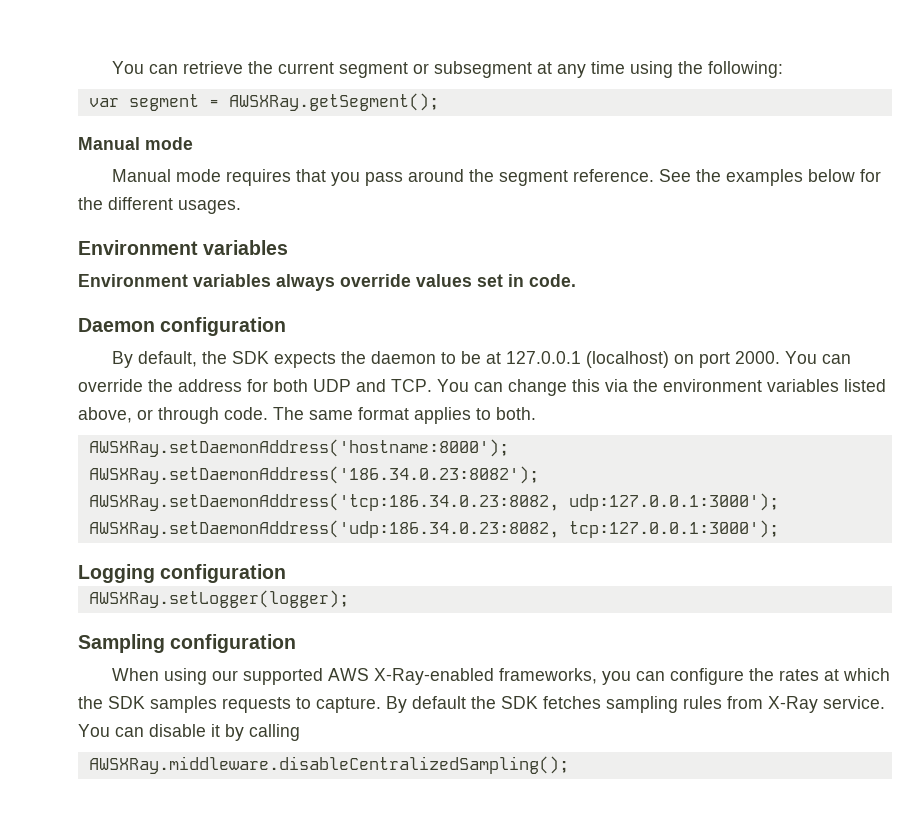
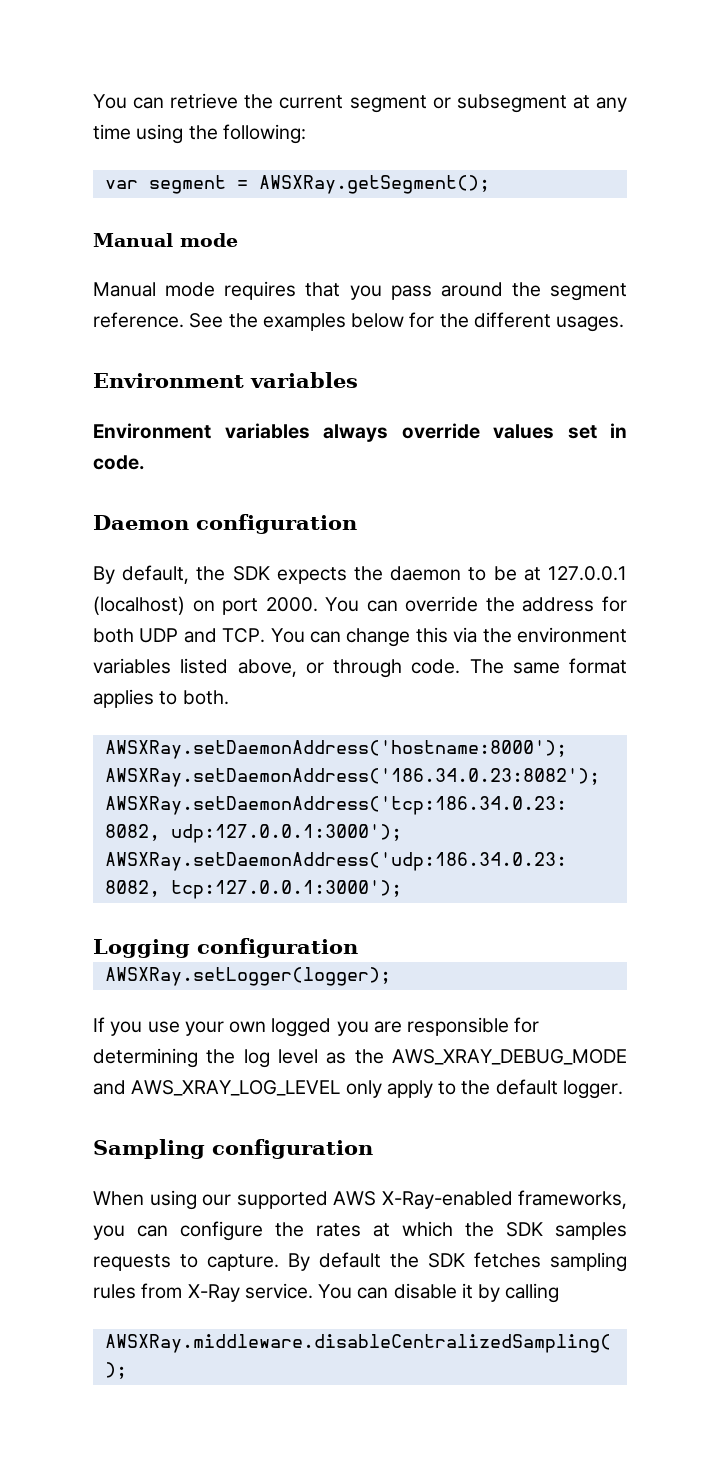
(349, 599) none -> [93,1017,540,1037] [93,1048,627,1068] [93,1079,623,1099] // If you use your own logged you are responsible for determining the log level as the AWS_XRAY_DEBUG_MODE and AWS_XRAY_LOG_LEVEL only apply to the default logger.

